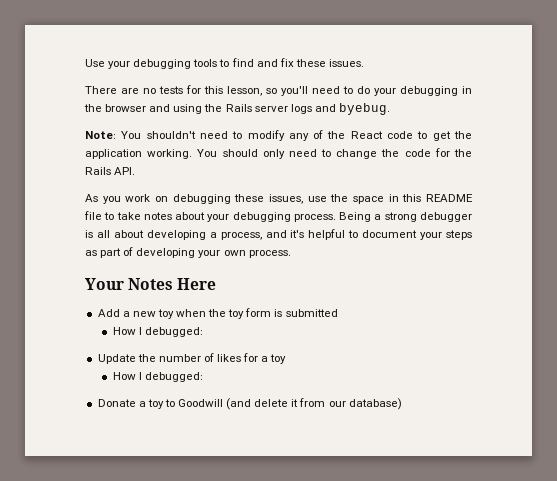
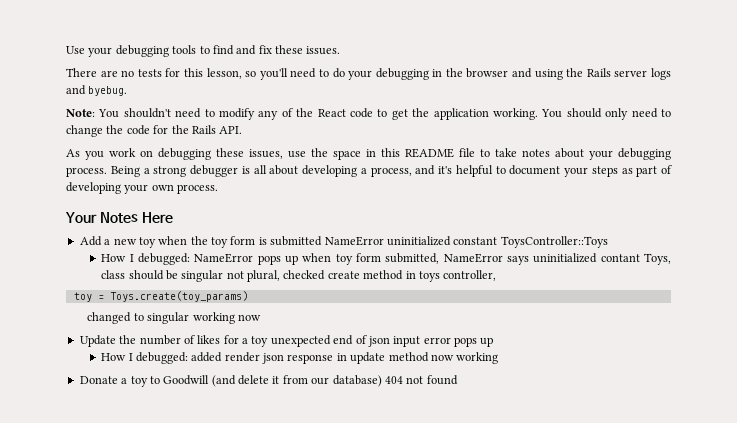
[112,327,203,337] // How I debugged: -> [324,236,608,248] [101,253,671,265] [101,270,497,282] [73,291,248,302] [87,312,261,324] NameError uninitialized constant ToysController::Toys // How I debugged: NameError pops up when toy form submitted, NameError says uninitialized contant Toys, class should be singular not plural, checked create method in toys controller, // toy = Toys.create(toy_params) // changed to singular working now
[112,372,203,382] // How I debugged: -> [270,335,494,347] [101,352,499,364] unexpected end of json input error pops up // How I debugged: added render json response in update method now working
(402, 404) none -> [384,375,458,385] 404 not found

